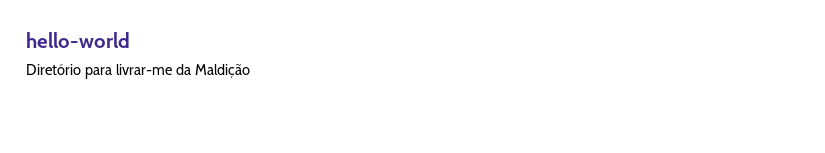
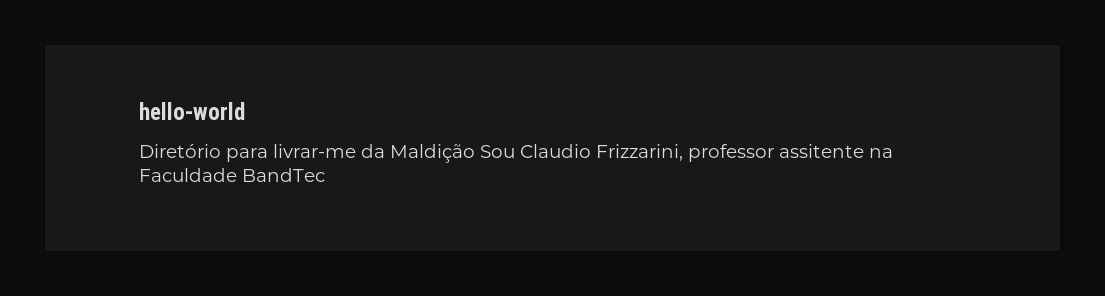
(250, 71) none -> [480,144,893,162] [139,168,325,182] Sou Claudio Frizzarini, professor assitente na Faculdade BandTec

